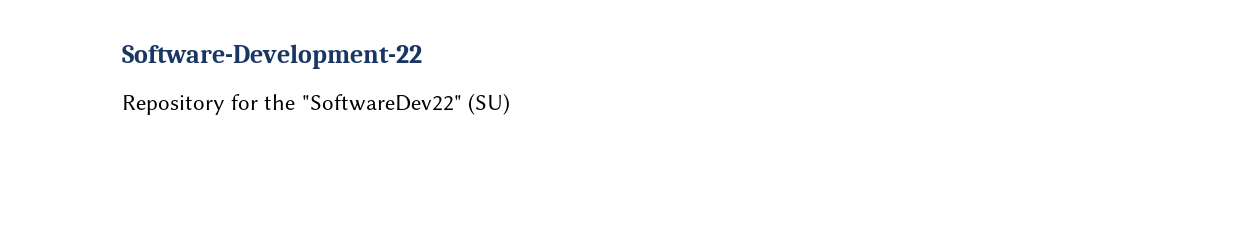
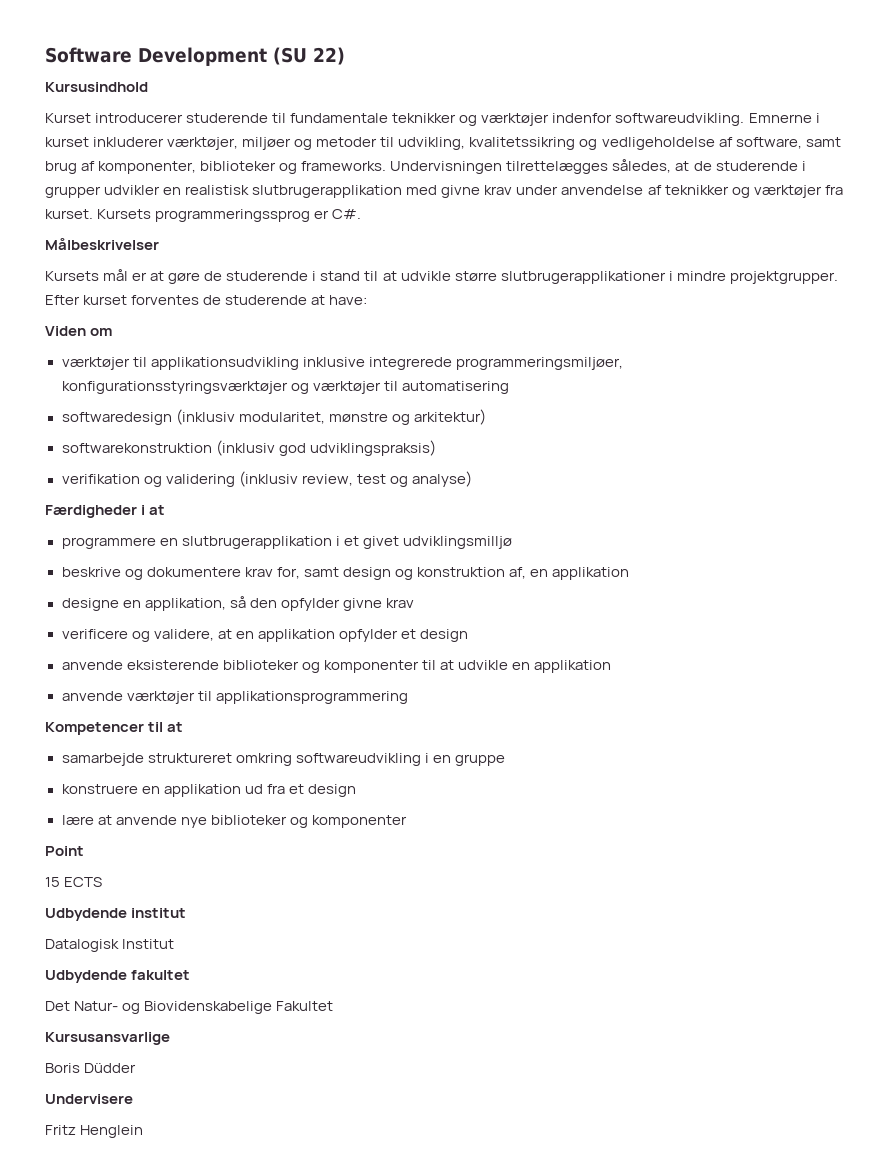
[122,44,422,69] [122,93,510,115] Software-Development-22 // Repository for the "SoftwareDev22" (SU) -> [45,47,345,66] [45,82,148,92] [45,113,820,126] [45,137,841,150] [45,159,806,174] [45,185,843,198] [45,209,362,222] [45,238,159,250] [45,269,838,284] [45,295,368,305] [45,326,113,336] [61,357,623,370] [61,381,509,394] [61,409,486,425] [61,440,436,456] [61,471,472,487] [45,505,166,518] [61,536,512,549] [61,567,630,580] [61,596,414,611] [61,629,468,642] [61,660,611,673] [61,691,408,704] [45,722,184,735] [61,753,505,766] [61,784,356,797] [61,815,407,828] [45,846,84,856] [45,877,103,887] [45,908,187,921] [45,939,175,952] [45,970,191,983] [45,1001,334,1014] [45,1032,170,1045] [45,1063,137,1073] [45,1094,133,1104] [45,1125,144,1138] Software Development (SU 22) // Kursusindhold // Kurset introducerer studerende til fundamentale teknikker og værktøjer indenfor softwareudvikling. Emnerne i kurset inkluderer værktøjer, miljøer og metoder til udvikling, kvalitetssikring og vedligeholdelse af software, samt brug af komponenter, biblioteker og frameworks. Undervisningen tilrettelægges således, at de studerende i grupper udvikler en realistisk slutbrugerapplikation med givne krav under anvendelse af teknikker og værktøjer fra kurset. Kursets programmeringssprog er C#. // Målbeskrivelser // Kursets mål er at gøre de studerende i stand til at udvikle større slutbrugerapplikationer i mindre projektgrupper. Efter kurset forventes de studerende at have: // Viden om // værktøjer til applikationsudvikling inklusive integrerede programmeringsmiljøer, konfigurationsstyringsværktøjer og værktøjer til automatisering // softwaredesign (inklusiv modularitet, mønstre og arkitektur) // softwarekonstruktion (inklusiv god udviklingspraksis) // verifikation og validering (inklusiv review, test og analyse) // Færdigheder i at // programmere en slutbrugerapplikation i et givet udviklingsmilljø // beskrive og dokumentere krav for, samt design og konstruktion af, en applikation // designe en applikation, så den opfylder givne krav // verificere og validere, at en applikation opfylder et design // anvende eksisterende biblioteker og komponenter til at udvikle en applikation // anvende værktøjer til applikationsprogrammering // Kompetencer til at // samarbejde struktureret omkring softwareudvikling i en gruppe // konstruere en applikation ud fra et design // lære at anvende nye biblioteker og komponenter // Point // 15 ECTS // Udbydende institut // Datalogisk Institut // Udbydende fakultet // Det Natur- og Biovidenskabelige Fakultet // Kursusansvarlige // Boris Düdder // Undervisere // Fritz Henglein

